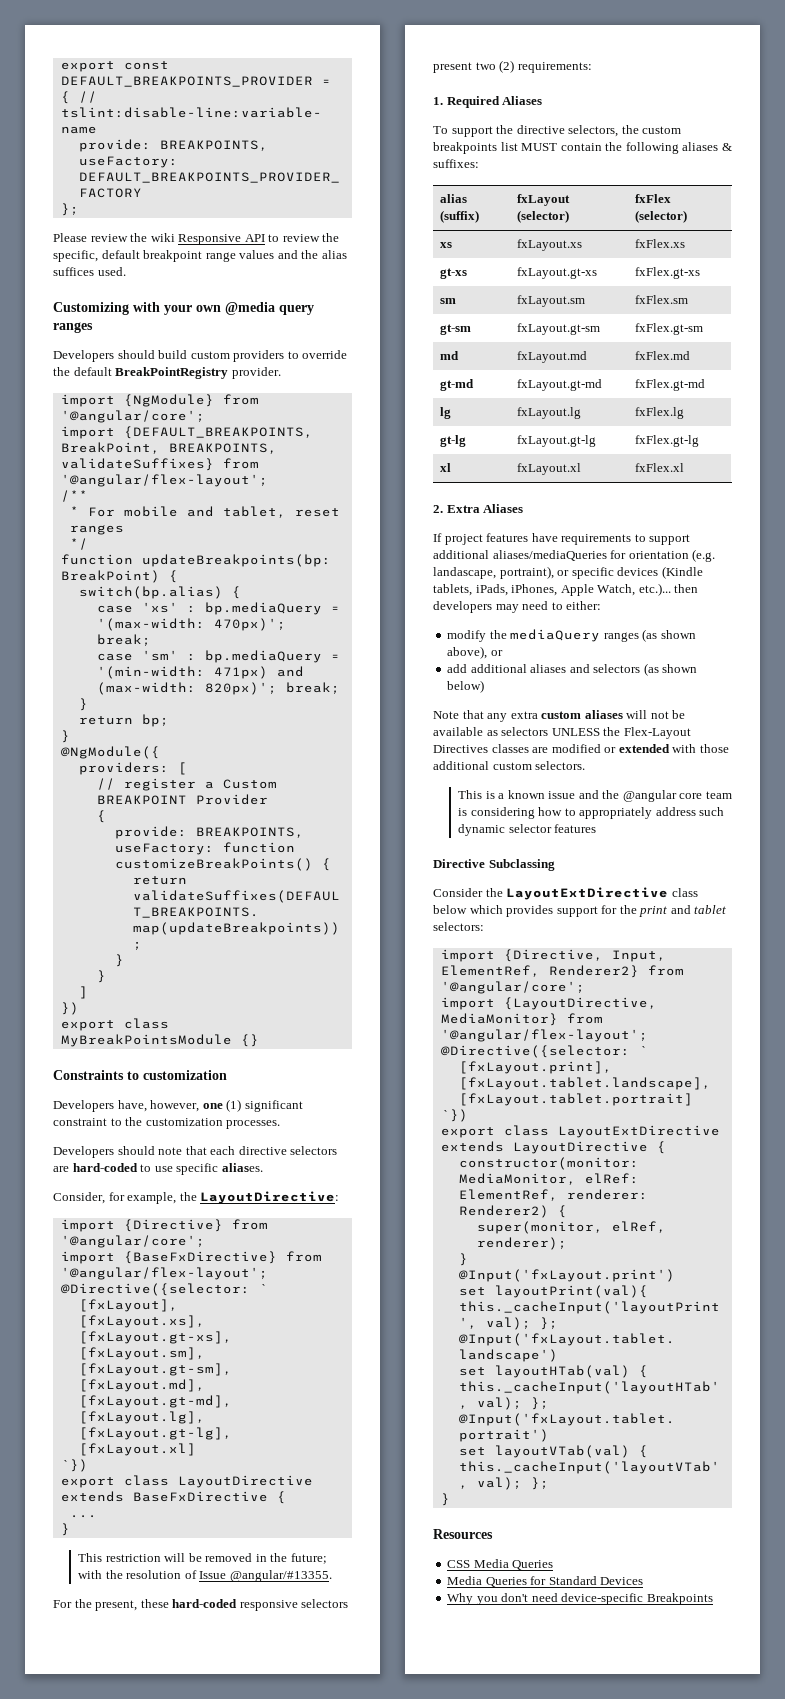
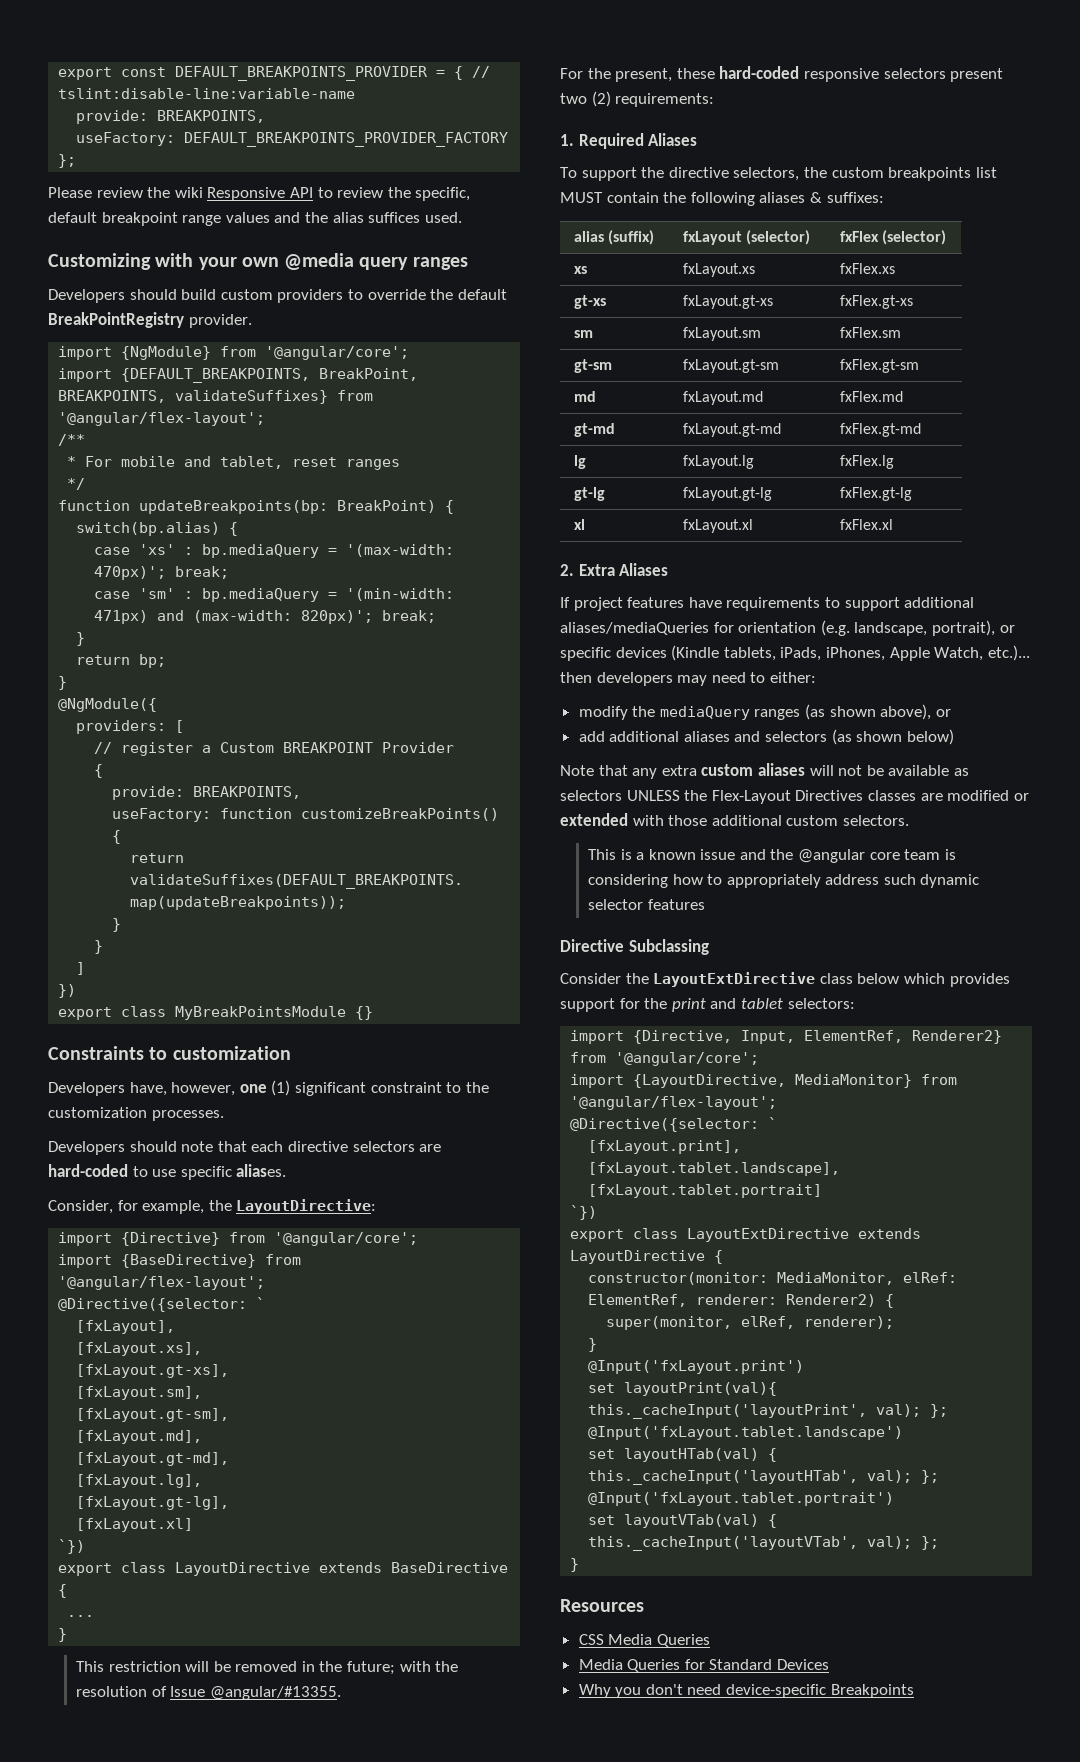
[123,1251,277,1264] {BaseFxDirective} -> [121,1254,257,1268] {BaseDirective}
[132,1491,268,1502] BaseFxDirective -> [391,1562,509,1573] BaseDirective
[433,566,554,579] landascape, portraint), -> [854,620,995,636] landscape, portrait),

